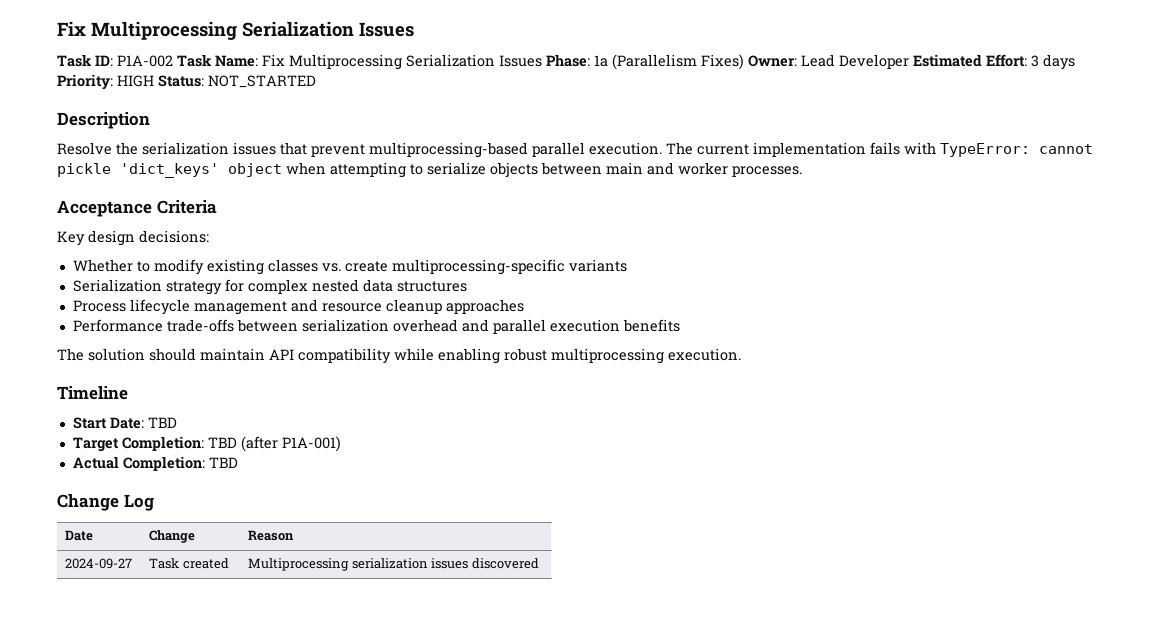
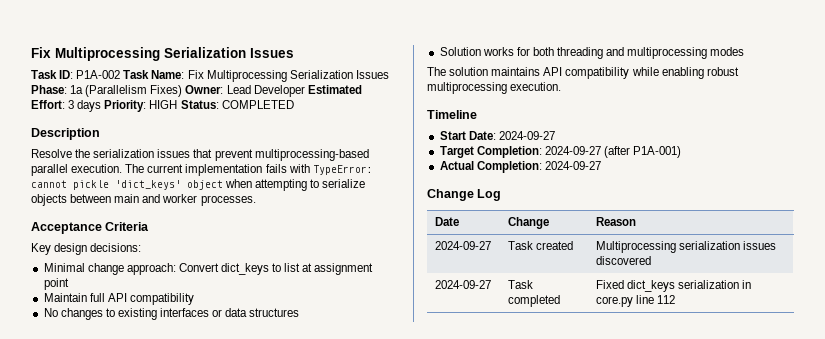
[208,75,316,88] NOT_STARTED -> [221,100,294,109] COMPLETED
[72,259,627,275] [72,279,467,295] [72,299,524,315] [72,319,680,334] Whether to modify existing classes vs. create multiprocessing-specific variants // Serialization strategy for complex nested data structures // Process lifecycle management and resource cleanup approaches // Performance trade-offs between serialization overhead and parallel execution benefits -> [43,263,374,275] [43,278,69,290] [43,293,194,305] [43,308,300,320] [439,47,745,59] Minimal change approach: Convert dict_keys to list at assignment point // Maintain full API compatibility // No changes to existing interfaces or data structures // Solution works for both threading and multiprocessing modes
[149,348,265,361] should maintain -> [491,67,541,76] maintains
[147,417,177,428] TBD -> [498,131,555,140] 2024-09-27
[207,437,237,448] TBD -> [544,146,601,155] 2024-09-27
[208,457,238,468] TBD -> [544,161,601,170] 2024-09-27
(539, 563) none -> [435,280,492,289] [508,280,534,289] [508,295,561,307] [596,280,752,292] [596,295,676,307] // 2024-09-27 | Task completed | Fixed dict_keys serialization in core.py line 112

